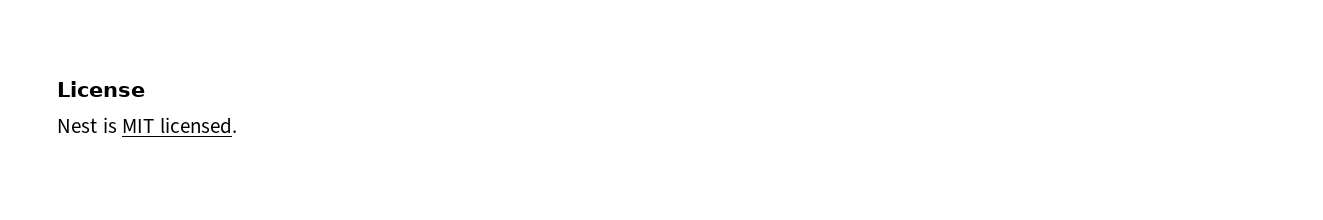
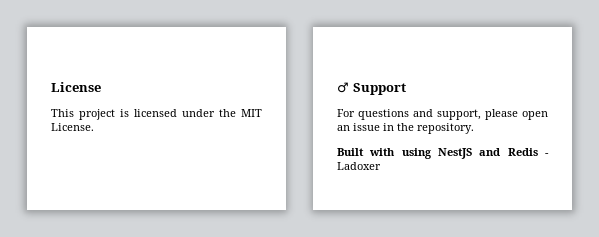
[57,117,238,134] Nest is MIT licensed. -> [51,109,262,120] [51,123,94,131] [337,82,406,95] [337,109,548,120] [337,123,474,134] [337,148,549,159] [337,162,381,170] This project is licensed under the MIT License. // ♂ Support // For questions and support, please open an issue in the repository. // Built with using NestJS and Redis - Ladoxer

